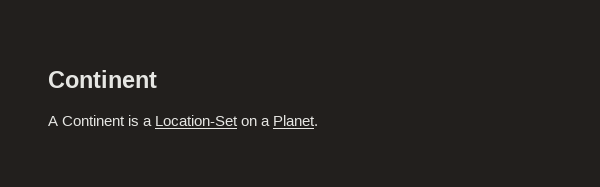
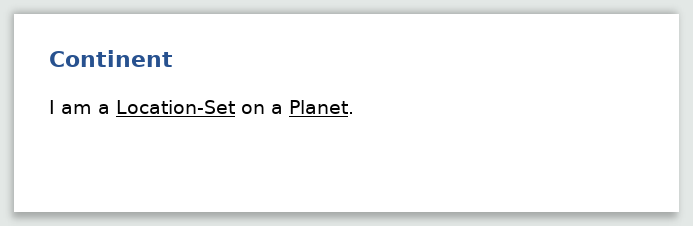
[48,115,140,126] A Continent is -> [49,100,92,114] I am

